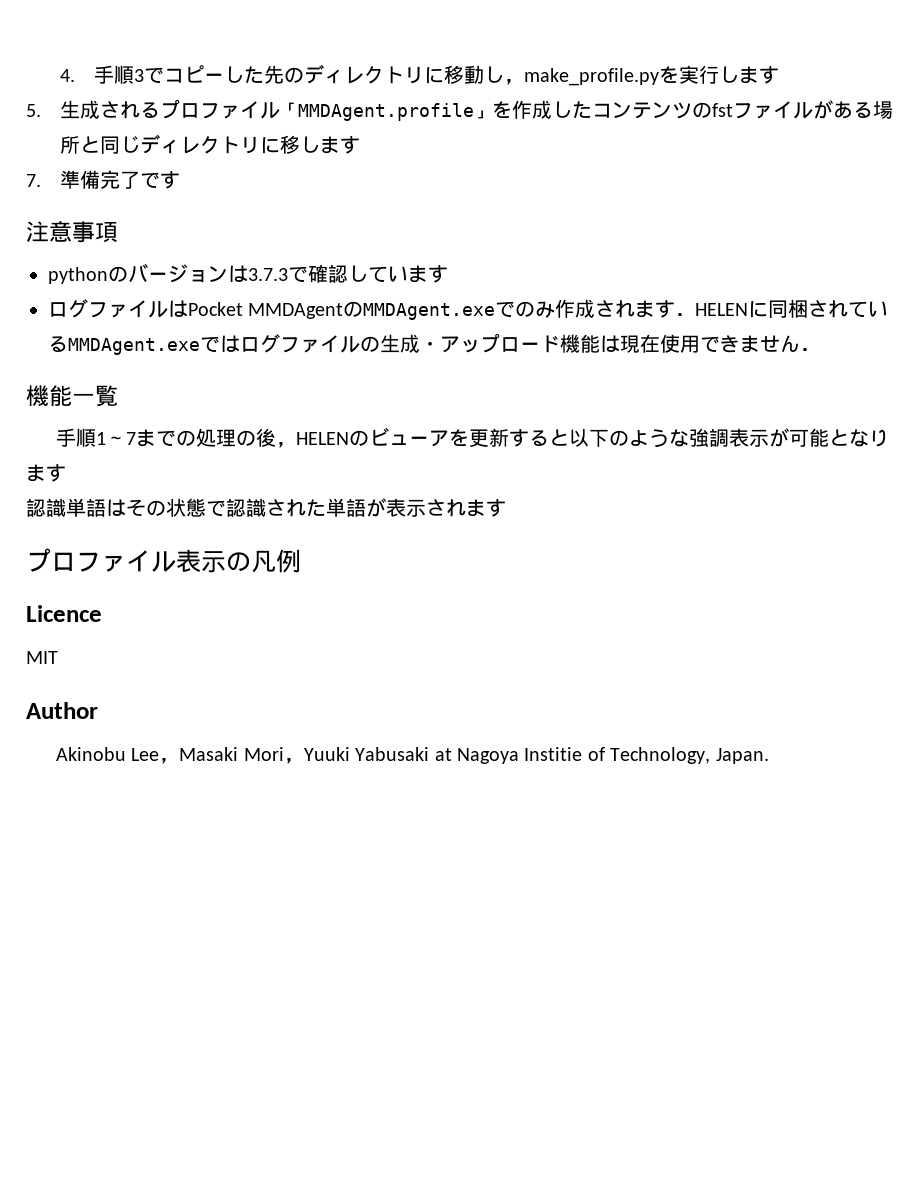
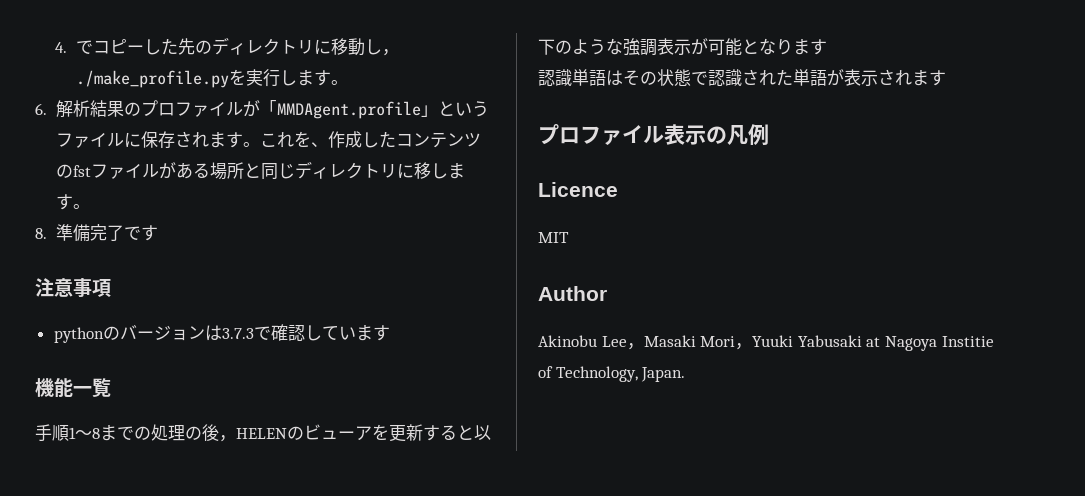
[94,65,145,84] 手順3 -> (68, 47) none
[524,68,660,86] make_profile.py -> [75,70,229,88] ./make_profile.py
[26,99,281,119] // 5.生成されるプロファイル -> [330,80,348,85] [35,100,260,118] 。 // 6.解析結果のプロファイルが
[492,101,513,119] を -> [437,101,489,117] [55,131,328,148] というファイルに保存されます。これを、
[26,174,41,187] // 7. -> [72,204,90,209] [35,228,47,239] 。 // 8.
[48,299,889,320] [48,333,820,355] // ログファイルはPocket MMDAgentのMMDAgent.exeでのみ作成されます．HELENに同梱されているMMDAgent.exeではログファイルの生成・アップロード機能は現在使用できません． -> (390, 333) none
[126,432,137,445] 7 -> [92,428,100,439] 8

